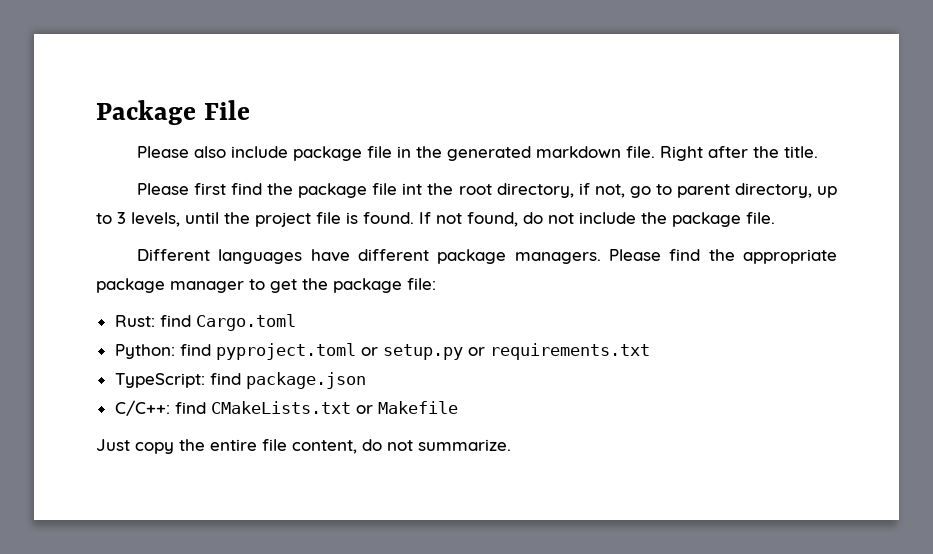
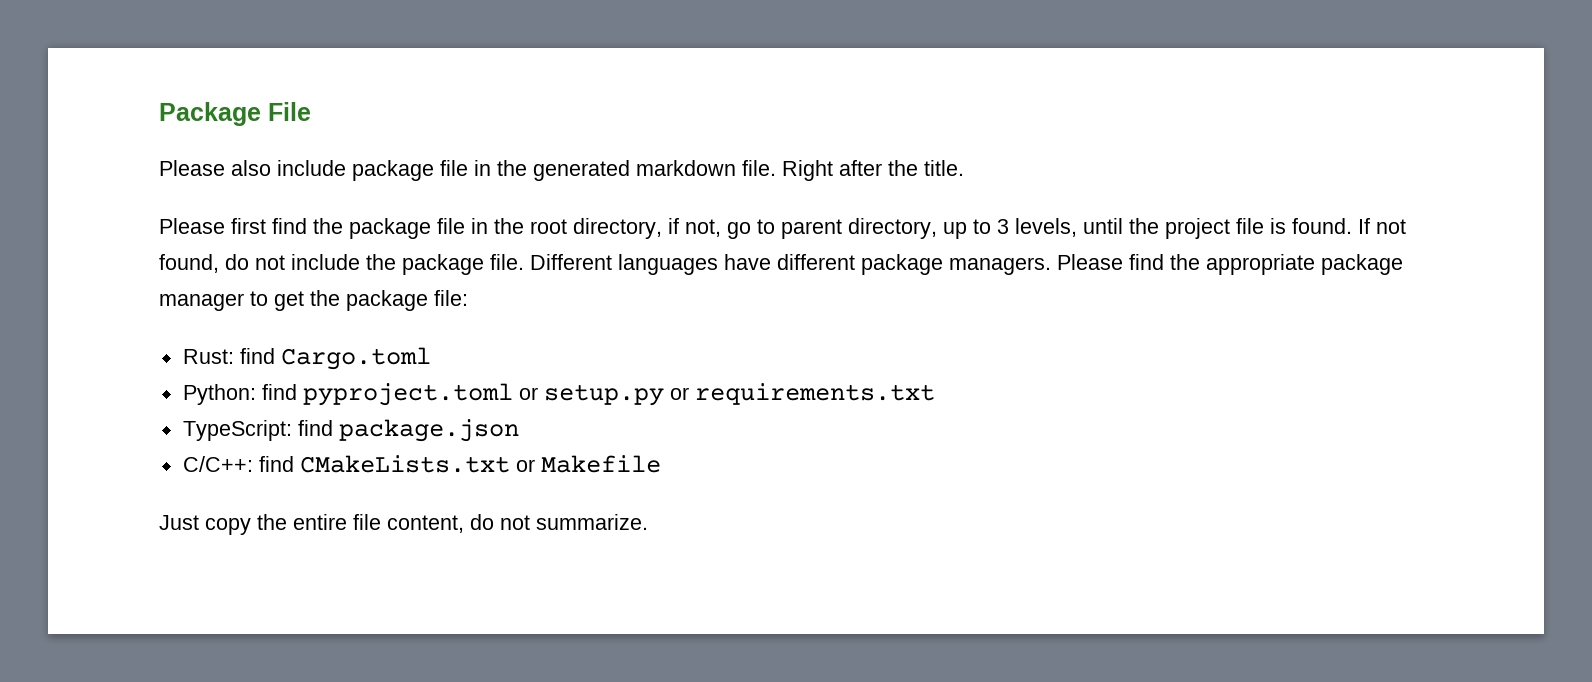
[402,183,423,195] int -> [471,218,488,234] in
(775, 218) // -> (524, 262) none

